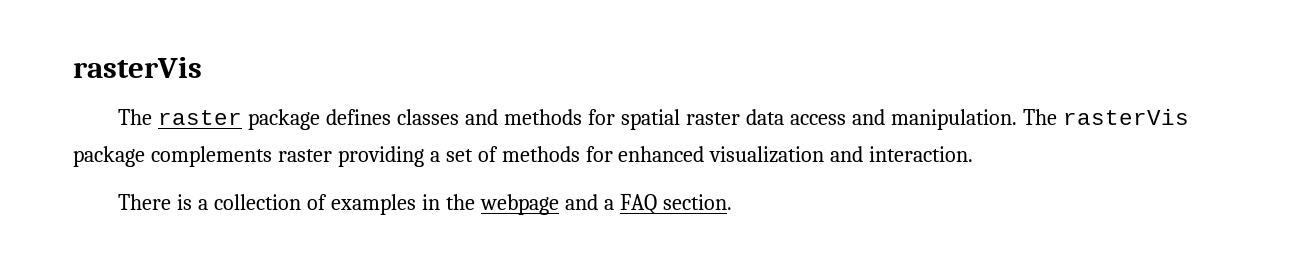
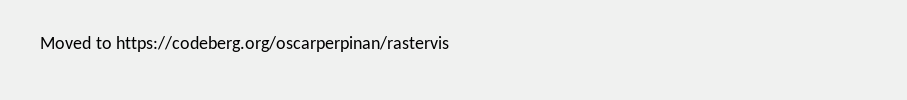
[73,57,202,78] [118,109,1189,130] [73,146,974,167] [118,194,732,215] rasterVis // The raster package defines classes and methods for spatial raster data access and manipulation. The rasterVis package complements raster providing a set of methods for enhanced visualization and interaction. // There is a collection of examples in the webpage and a FAQ section. -> [40,36,450,52] Moved to https://codeberg.org/oscarperpinan/rastervis

